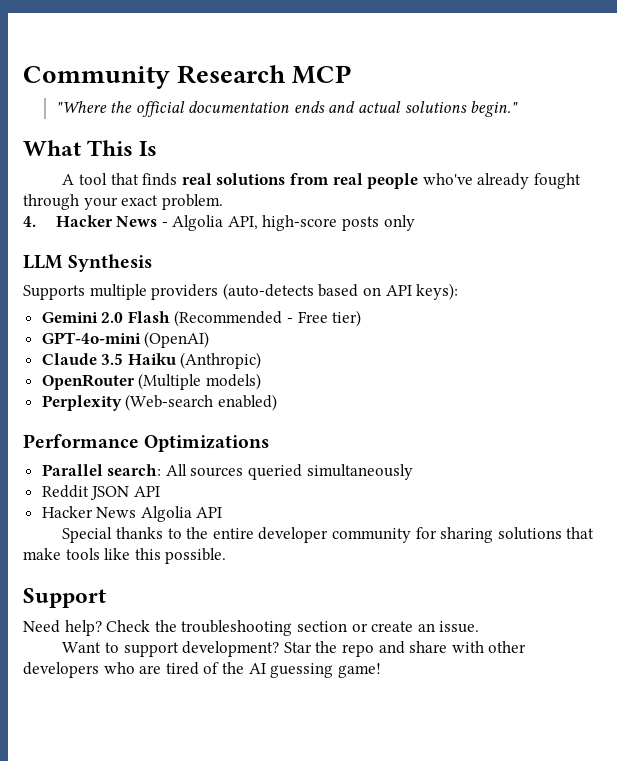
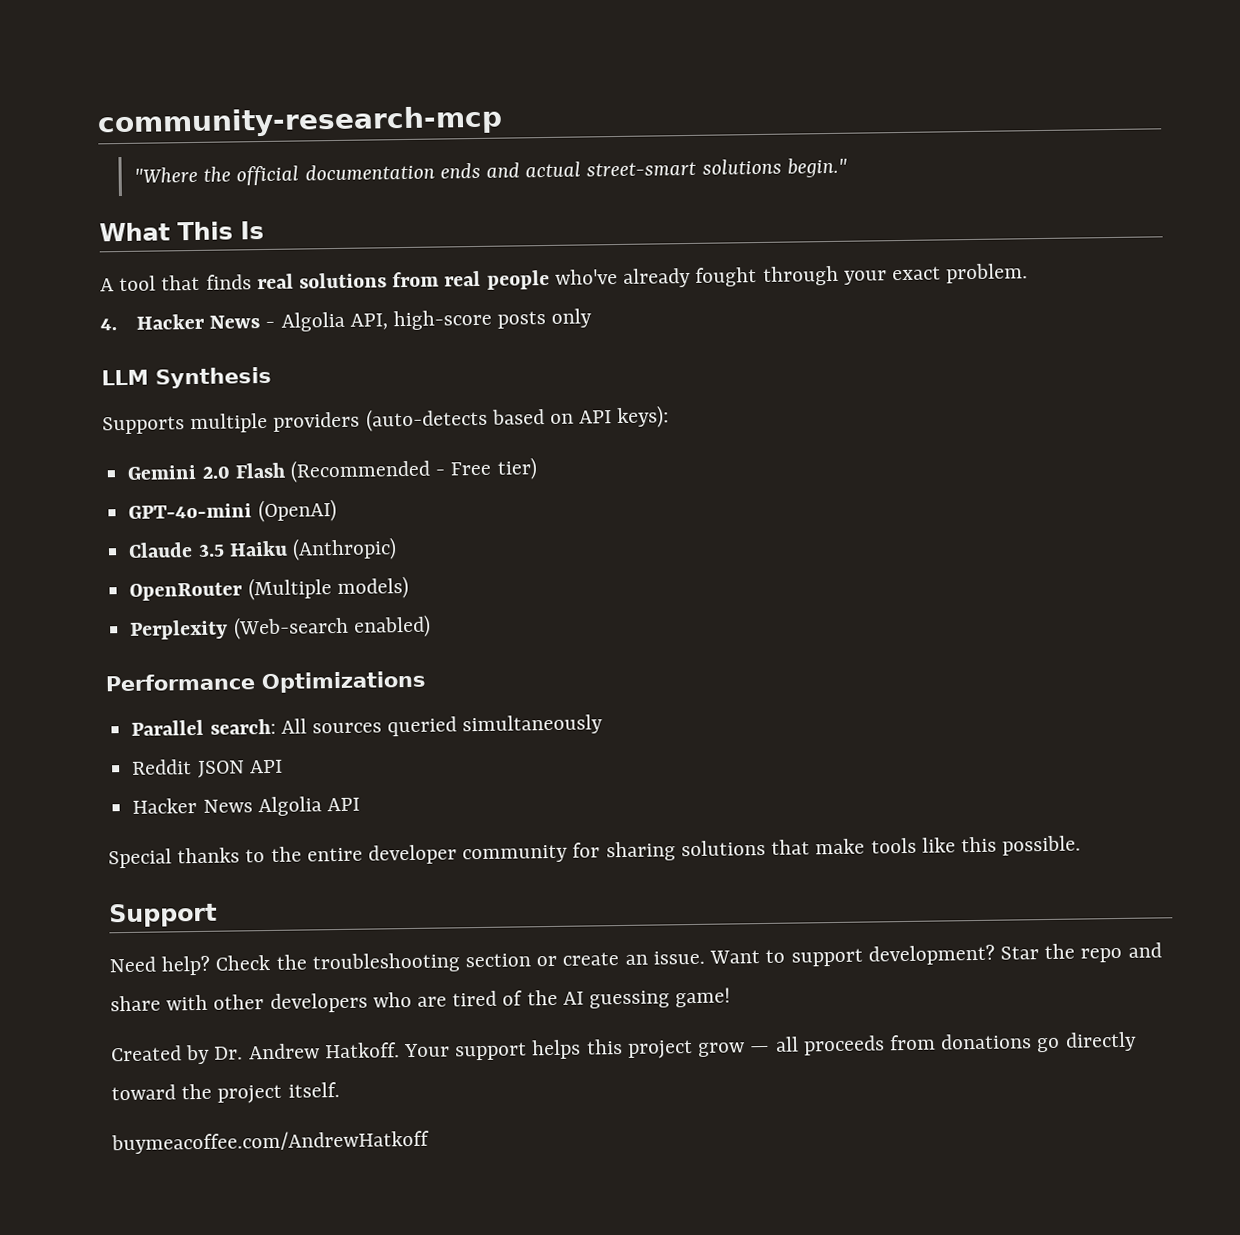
[23,65,352,89] Community Research MCP -> [97,105,503,139] community-research-mcp
(402, 107) none -> [586,161,697,177] street-smart
(480, 627) // -> (705, 957) none
(381, 670) none -> [111,1031,1137,1065] [111,1082,340,1104] [111,1129,430,1155] // Created by Dr. Andrew Hatkoff. Your support helps this project grow — all proceeds from donations go directly toward the project itself. // buymeacoffee.com/AndrewHatkoff

